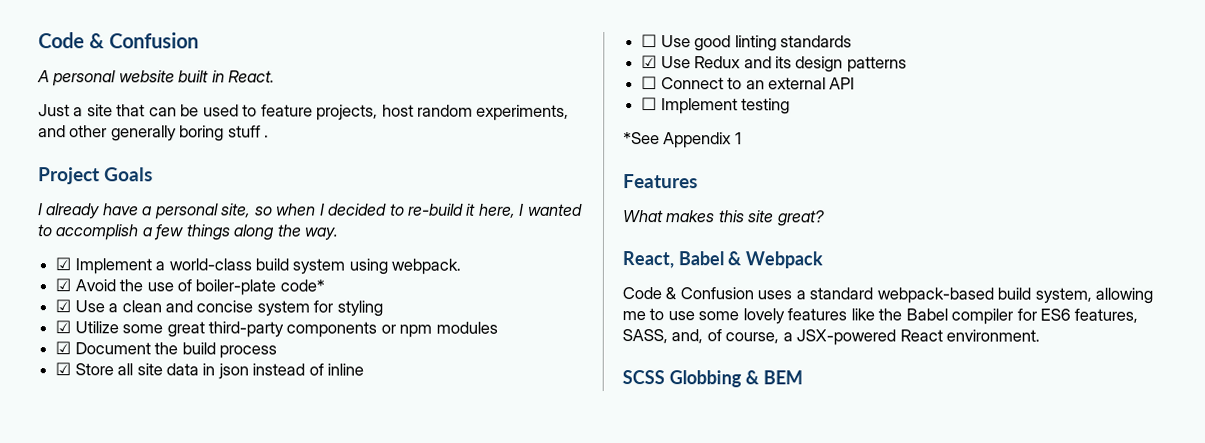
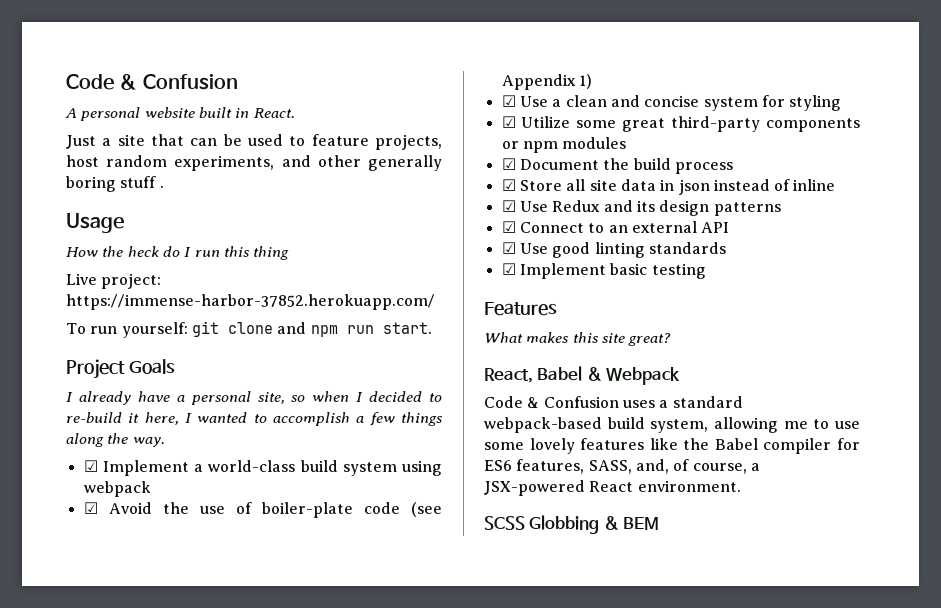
(270, 136) none -> [66,213,124,233] [66,246,290,260] [66,273,162,289] [66,294,435,310] [66,321,432,338] // Usage // How the heck do I run this thing // Live project: https://immense-harbor-37852.herokuapp.com/ // To run yourself: git clone and npm run start.
[391,258,462,275] webpack. -> [83,481,151,497] webpack
[279,279,325,292] code* -> [363,502,442,517] [501,74,592,90] code (see Appendix 1)
[641,34,852,52] // ☐ Use good linting standards -> (836, 185) none
[641,76,658,90] ☐ -> [501,221,516,233] ☑
[641,97,791,115] [623,132,742,149] ☐ Implement testing // *See Appendix 1 -> [501,242,726,258] [501,263,706,279] ☑ Use good linting standards // ☑ Implement basic testing

